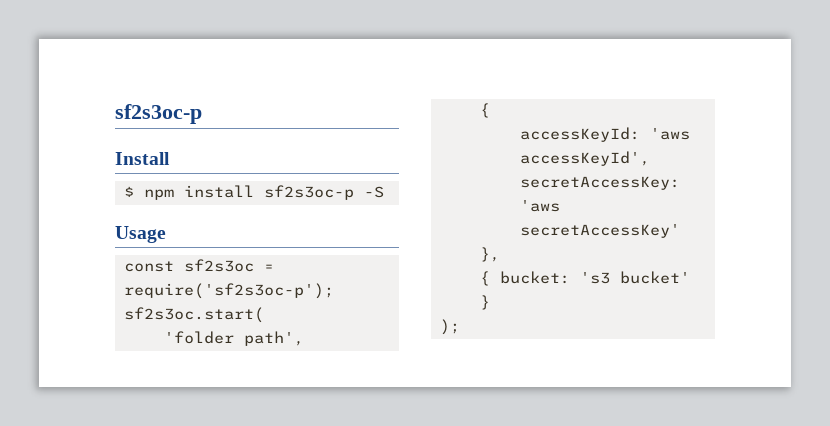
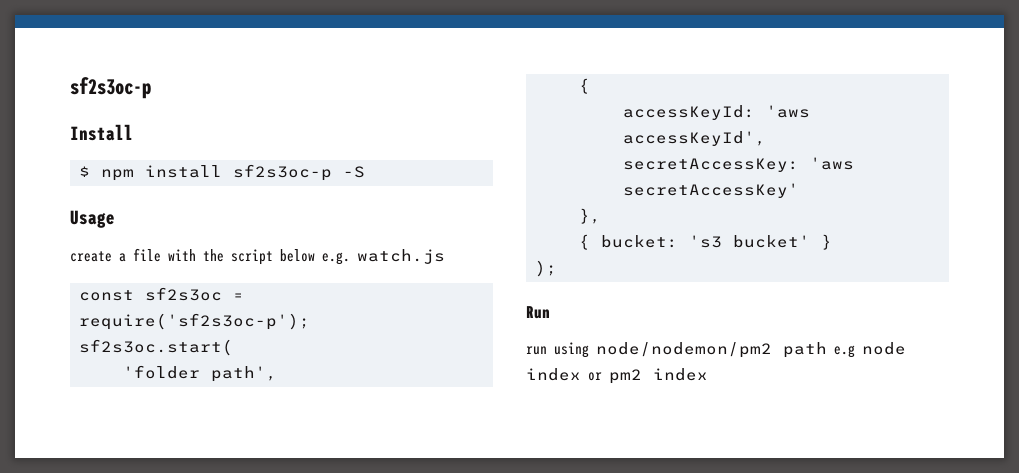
(166, 234) none -> [70,248,445,265] // create a file with the script below e.g. watch.js
(461, 327) none -> [526,306,550,319] [526,342,906,358] [526,368,708,384] // Run // run using node/nodemon/pm2 path e.g node index or pm2 index

